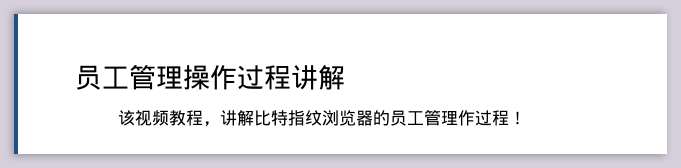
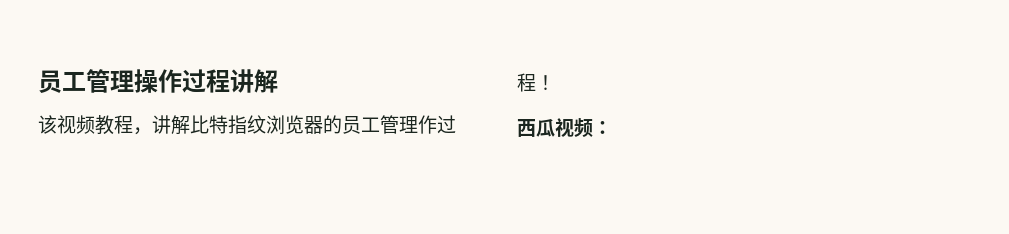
(527, 118) none -> [517,118,612,137] // 西瓜视频：

